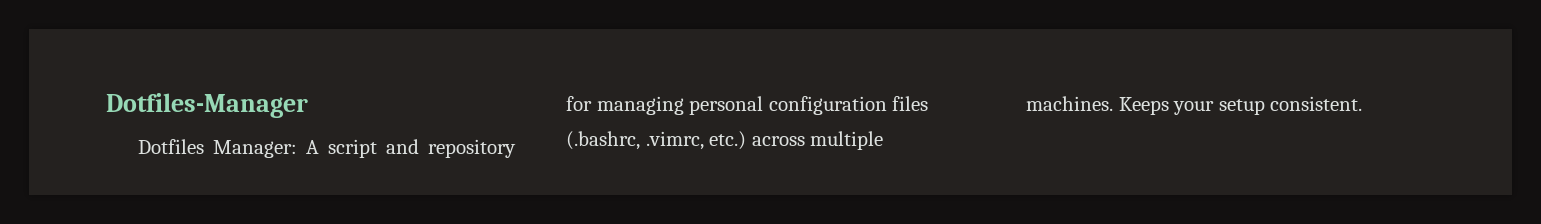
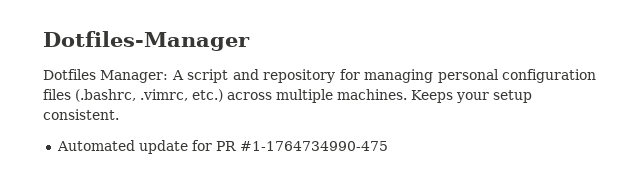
(1363, 103) none -> [56,140,388,154] // Automated update for PR #1-1764734990-475

